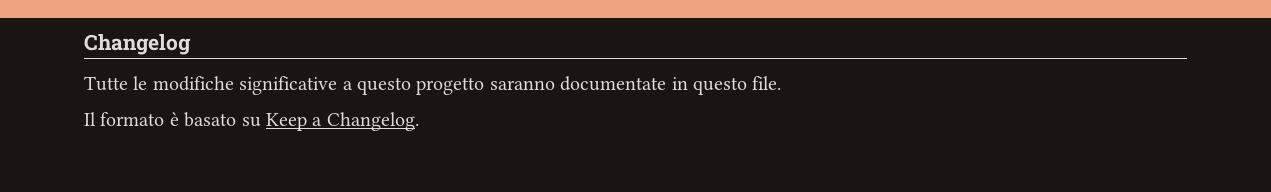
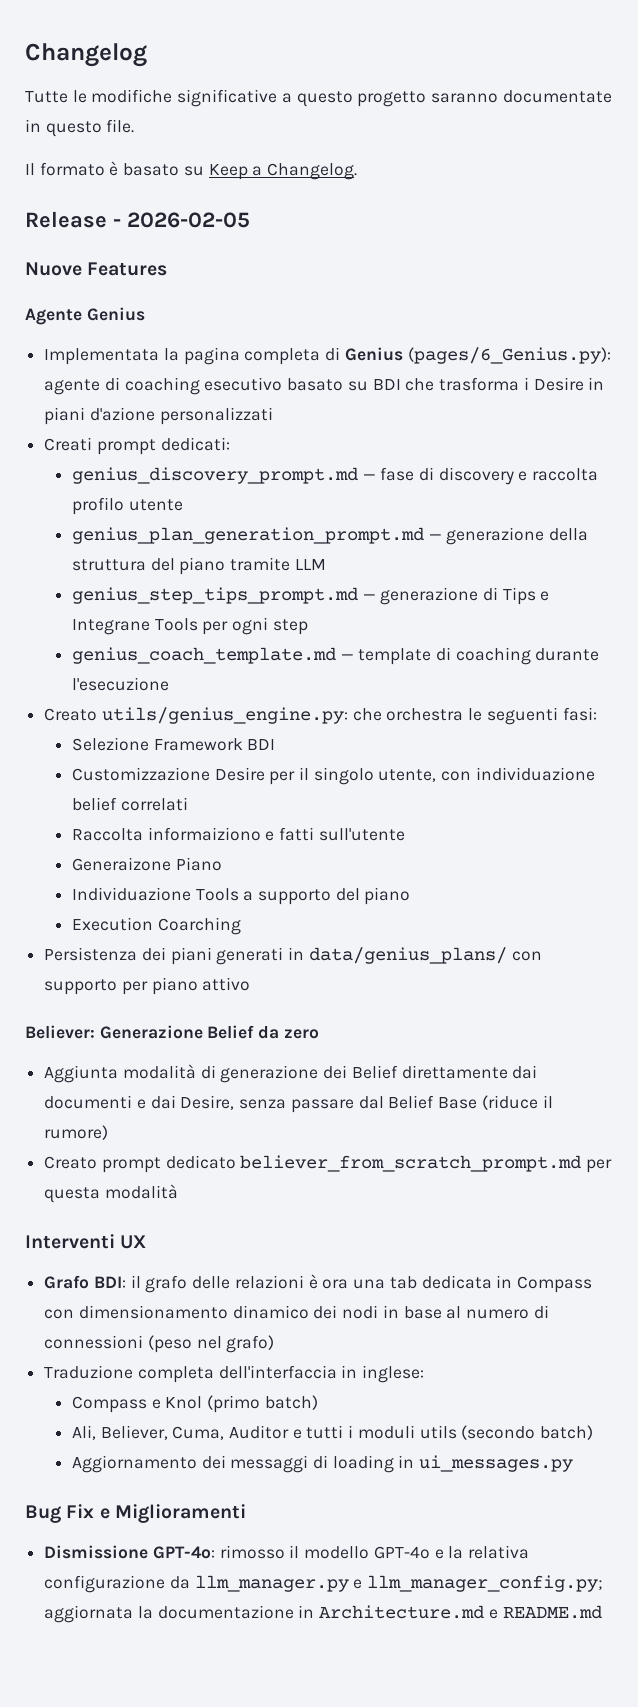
(419, 121) none -> [25,211,250,228] [25,262,168,276] [25,307,145,325] [44,347,611,365] [44,377,605,395] [44,407,273,425] [44,437,230,455] [71,467,599,485] [71,497,183,515] [71,527,588,545] [71,557,326,575] [71,587,550,605] [71,617,308,635] [71,647,600,665] [71,677,169,691] [44,707,597,725] [71,737,276,751] [71,767,595,785] [71,797,188,811] [71,827,405,841] [71,857,222,871] [71,887,411,905] [71,917,241,935] [44,947,542,965] [44,977,251,995] [25,1025,319,1039] [44,1064,538,1083] [44,1095,553,1113] [44,1125,109,1140] [44,1155,613,1173] [44,1184,178,1203] [25,1234,147,1249] [44,1274,592,1293] [44,1305,549,1319] [44,1335,275,1353] [44,1365,425,1383] [71,1395,318,1413] [71,1425,594,1440] [71,1455,574,1473] [25,1504,246,1523] [44,1545,530,1559] [44,1575,604,1593] [44,1605,602,1623] // Release - 2026-02-05 // Nuove Features // Agente Genius // Implementata la pagina completa di Genius (pages/6_Genius.py): agente di coaching esecutivo basato su BDI che trasforma i Desire in piani d'azione personalizzati // Creati prompt dedicati: // genius_discovery_prompt.md — fase di discovery e raccolta profilo utente // genius_plan_generation_prompt.md — generazione della struttura del piano tramite LLM // genius_step_tips_prompt.md — generazione di Tips e Integrane Tools per ogni step // genius_coach_template.md — template di coaching durante l'esecuzione // Creato utils/genius_engine.py: che orchestra le seguenti fasi: // Selezione Framework BDI // Customizzazione Desire per il singolo utente, con individuazione belief correlati // Raccolta informaiziono e fatti sull'utente // Generaizone Piano // Individuazione Tools a supporto del piano // Execution Coarching // Persistenza dei piani generati in data/genius_plans/ con supporto per piano attivo // Believer: Generazione Belief da zero // Aggiunta modalità di generazione dei Belief direttamente dai documenti e dai Desire, senza passare dal Belief Base (riduce il rumore) // Creato prompt dedicato believer_from_scratch_prompt.md per questa modalità // Interventi UX // Grafo BDI: il grafo delle relazioni è ora una tab dedicata in Compass con dimensionamento dinamico dei nodi in base al numero di connessioni (peso nel grafo) // Traduzione completa dell'interfaccia in inglese: // Compass e Knol (primo batch) // Ali, Believer, Cuma, Auditor e tutti i moduli utils (secondo batch) // Aggiornamento dei messaggi di loading in ui_messages.py // Bug Fix e Miglioramenti // Dismissione GPT-4o: rimosso il modello GPT-4o e la relativa configurazione da llm_manager.py e llm_manager_config.py; aggiornata la documentazione in Architecture.md e README.md

